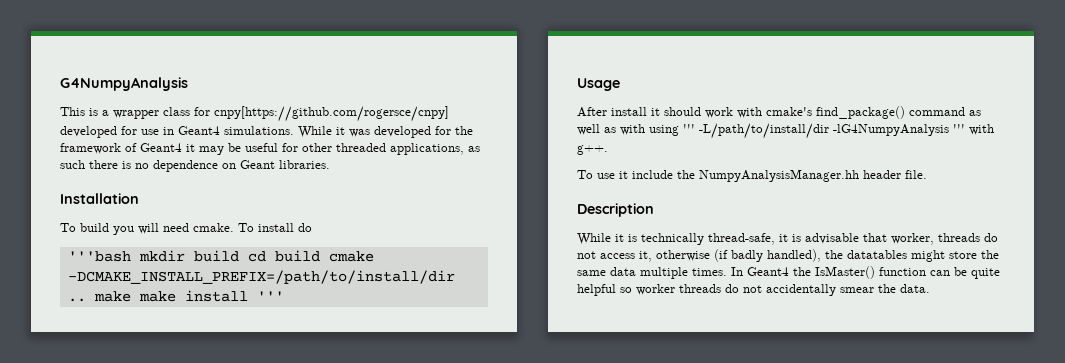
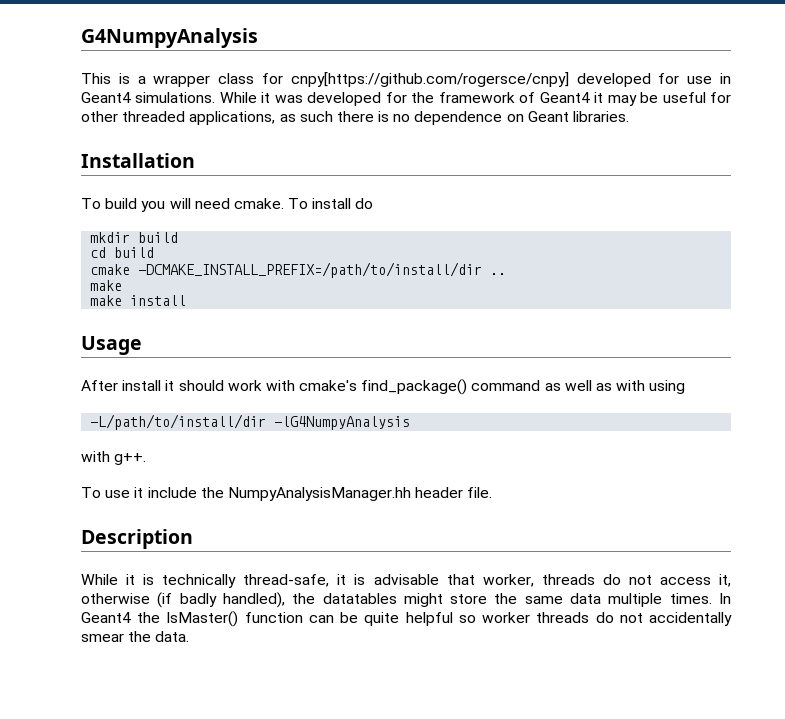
[67,251,131,262] '''bash -> (374, 203) none
(239, 256) none -> (179, 237) //
(320, 256) none -> (155, 252) //
[93,291,131,302] make -> [90,280,123,291] // make //
[256,291,284,301] ''' -> (187, 300) none
[683,124,695,133] ''' -> (686, 387) //
[953,124,965,133] ''' -> (411, 423) //

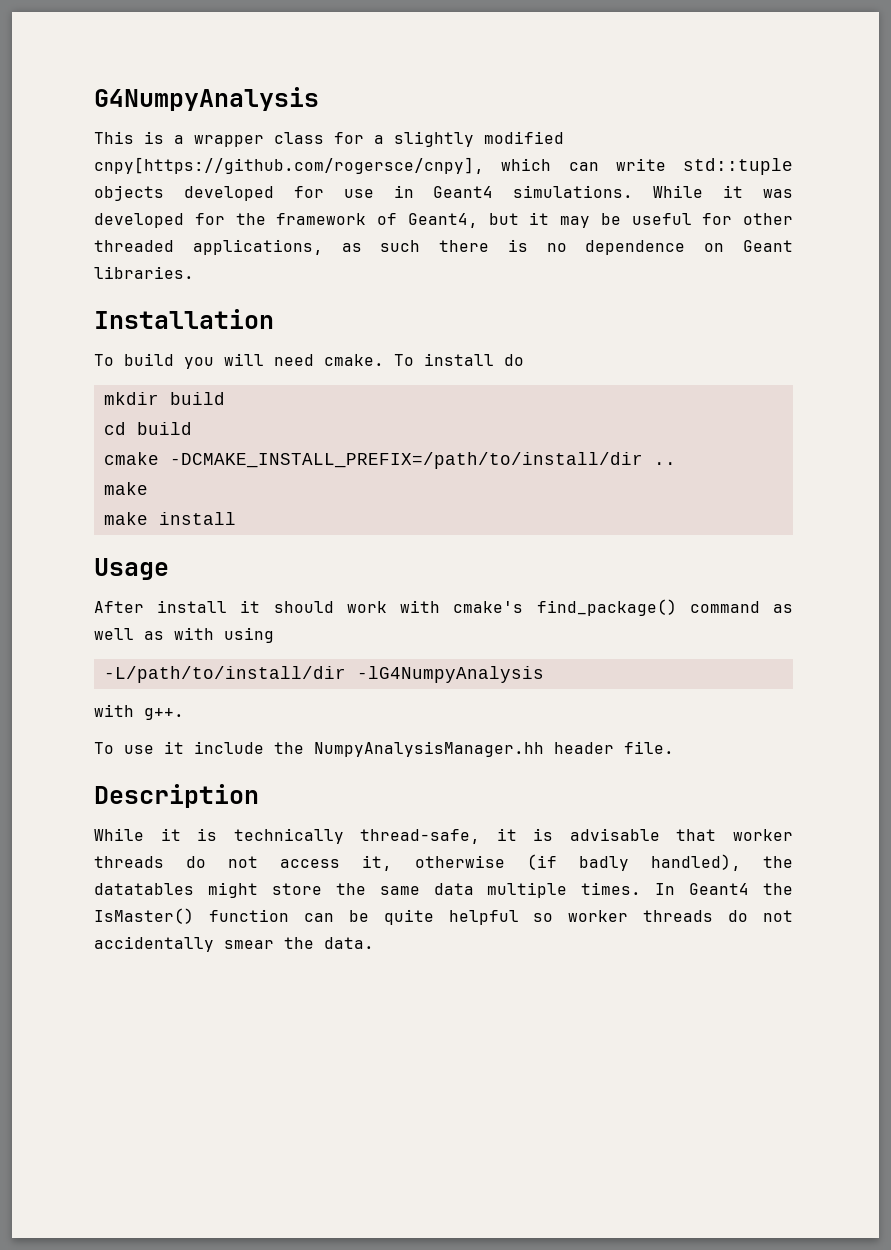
[290,72,569,87] cnpy[https://github.com/rogersce/cnpy] -> [374,131,564,147] [94,157,793,175] [94,185,164,201] a slightly modified cnpy[https://github.com/rogersce/cnpy], which can write std::tuple objects
[539,92,590,103] Geant4 -> [407,213,519,228] Geant4, but
[482,574,534,587] worker, -> [733,829,793,841] worker

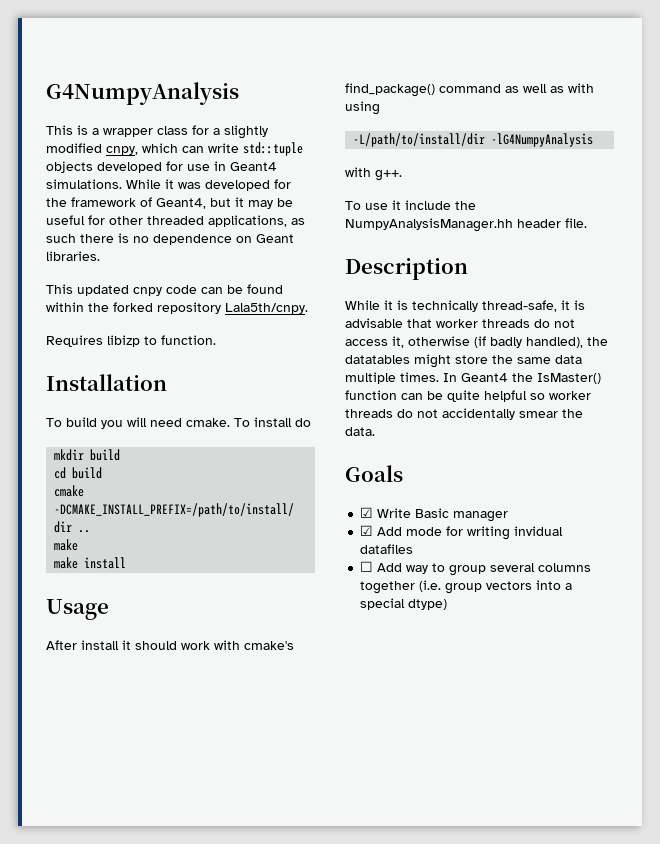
[94,157,484,174] cnpy[https://github.com/rogersce/cnpy], -> [106,146,138,155] cnpy,
(194, 272) none -> [46,284,283,296] [46,302,308,314] [46,335,216,347] // This updated cnpy code can be found within the forked repository Lala5th/cnpy. // Requires libizp to function.
(374, 943) none -> [345,465,403,482] [360,507,509,522] [360,525,564,540] [360,544,414,554] [360,561,592,576] [360,580,573,594] [360,598,448,610] // Goals // ☑ Write Basic manager // ☑ Add mode for writing invidual datafiles // ☐ Add way to group several columns together (i.e. group vectors into a special dtype)

